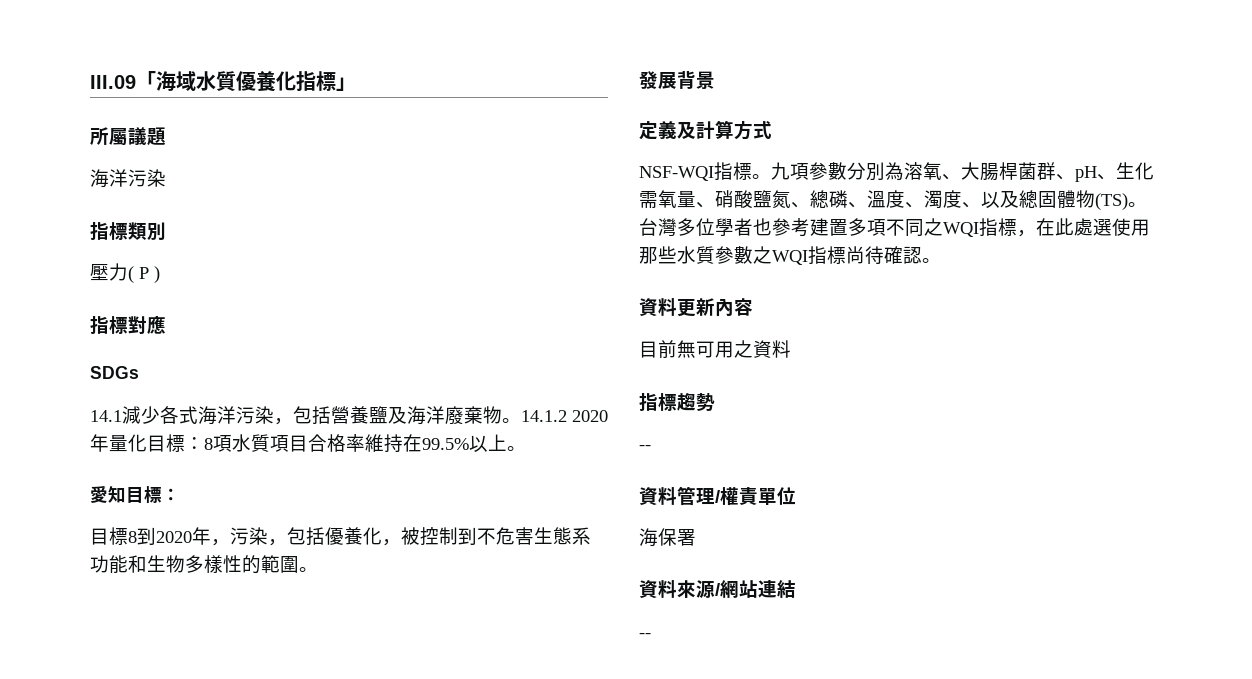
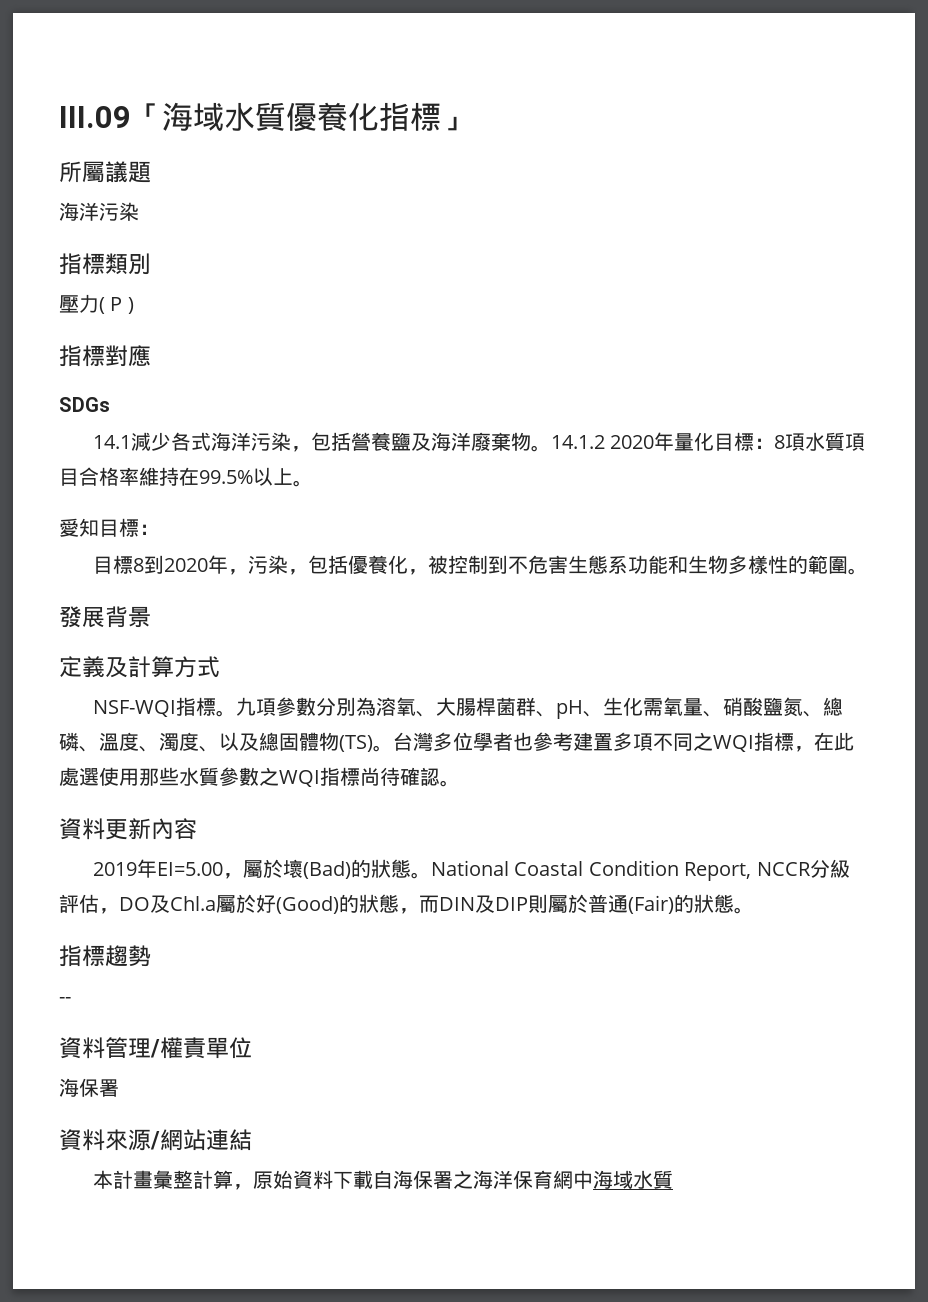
[639,340,791,358] 目前無可用之資料 -> [92,859,850,881] [59,894,754,914] 2019年EI=5.00，屬於壞(Bad)的狀態。National Coastal Condition Report, NCCR分級評估，DO及Chl.a屬於好(Good)的狀態，而DIN及DIP則屬於普通(Fair)的狀態。
[639,633,651,638] -- -> [92,1170,673,1190] 本計畫彙整計算，原始資料下載自海保署之海洋保育網中海域水質

